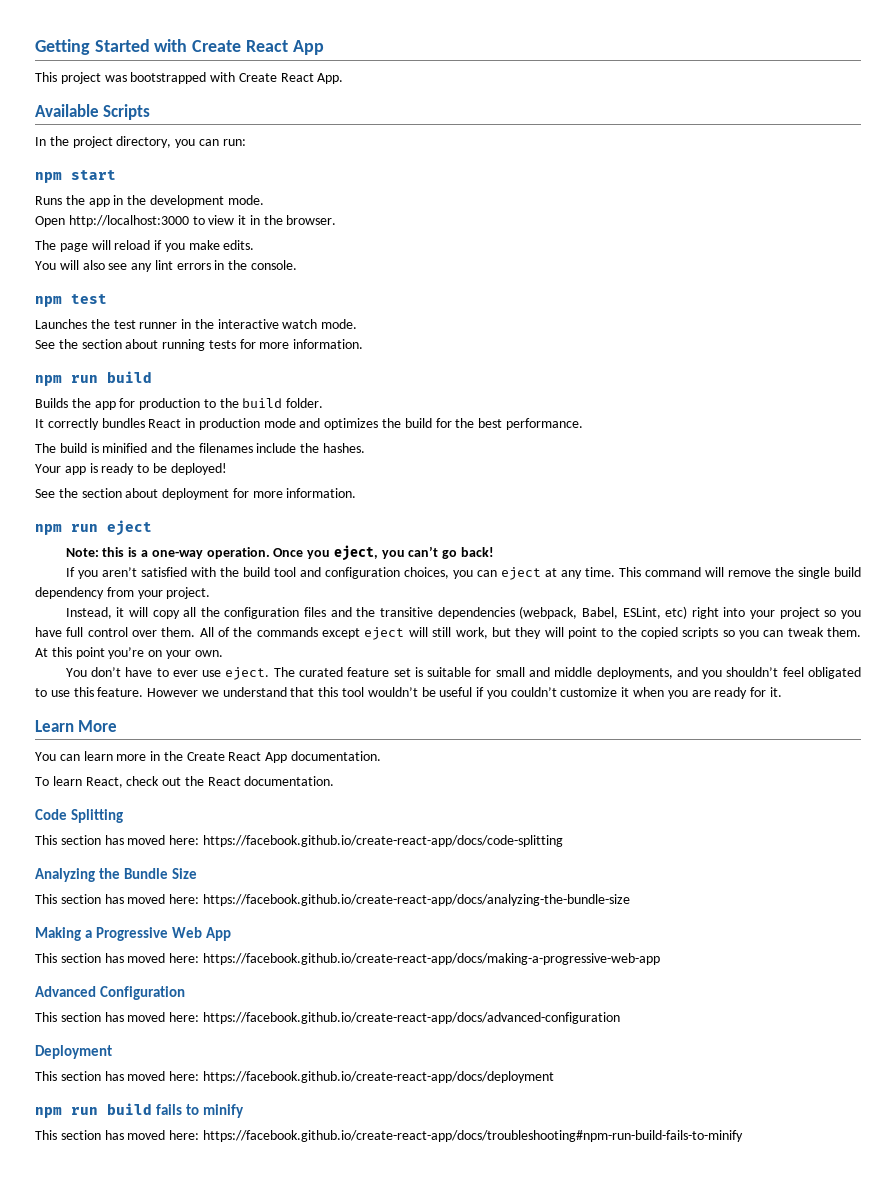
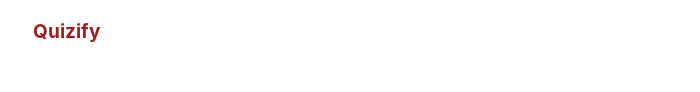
[35,39,324,55] [35,72,344,84] [35,104,151,120] [35,136,246,148] [35,170,116,183] [35,195,264,207] [35,215,337,227] [35,240,255,252] [35,260,298,272] [35,294,107,307] [35,319,358,329] [35,339,364,351] [35,371,152,386] [35,398,324,410] [35,418,583,430] [35,443,366,453] [35,463,227,475] [35,488,357,500] [35,520,152,536] [65,545,495,561] [65,567,862,580] [35,587,211,599] [65,606,862,619] [35,627,861,640] [35,647,223,659] [65,667,861,680] [35,687,782,699] [35,720,118,732] [35,751,382,763] [35,776,335,788] [35,809,124,823] [35,835,563,847] [35,868,198,882] [35,894,630,906] [35,927,232,941] [35,953,660,965] [35,986,186,1000] [35,1012,620,1024] [35,1045,112,1059] [35,1071,554,1083] [35,1103,245,1118] [35,1130,743,1142] Getting Started with Create React App // This project was bootstrapped with Create React App. // Available Scripts // In the project directory, you can run: // npm start // Runs the app in the development mode. // Open http://localhost:3000 to view it in the browser. // The page will reload if you make edits. // You will also see any lint errors in the console. // npm test // Launches the test runner in the interactive watch mode. // See the section about running tests for more information. // npm run build // Builds the app for production to the build folder. // It correctly bundles React in production mode and optimizes the build for the best performance. // The build is minified and the filenames include the hashes. // Your app is ready to be deployed! // See the section about deployment for more information. // npm run eject // Note: this is a one-way operation. Once you eject, you can’t go back! // If you aren’t satisfied with the build tool and configuration choices, you can eject at any time. This command will remove the single build dependency from your project. // Instead, it will copy all the configuration files and the transitive dependencies (webpack, Babel, ESLint, etc) right into your project so you have full control over them. All of the commands except eject will still work, but they will point to the copied scripts so you can tweak them. At this point you’re on your own. // You don’t have to ever use eject. The curated feature set is suitable for small and middle deployments, and you shouldn’t feel obligated to use this feature. However we understand that this tool wouldn’t be useful if you couldn’t customize it when you are ready for it. // Learn More // You can learn more in the Create React App documentation. // To learn React, check out the React documentation. // Code Splitting // This section has moved here: https://facebook.github.io/create-react-app/docs/code-splitting // Analyzing the Bundle Size // This section has moved here: https://facebook.github.io/create-react-app/docs/analyzing-the-bundle-size // Making a Progressive Web App // This section has moved here: https://facebook.github.io/create-react-app/docs/making-a-progressive-web-app // Advanced Configuration // This section has moved here: https://facebook.github.io/create-react-app/docs/advanced-configuration // Deployment // This section has moved here: https://facebook.github.io/create-react-app/docs/deployment // npm run build fails to minify // This section has moved here: https://facebook.github.io/create-react-app/docs/troubleshooting#npm-run-build-fails-to-minify -> [33,23,101,42] Quizify

